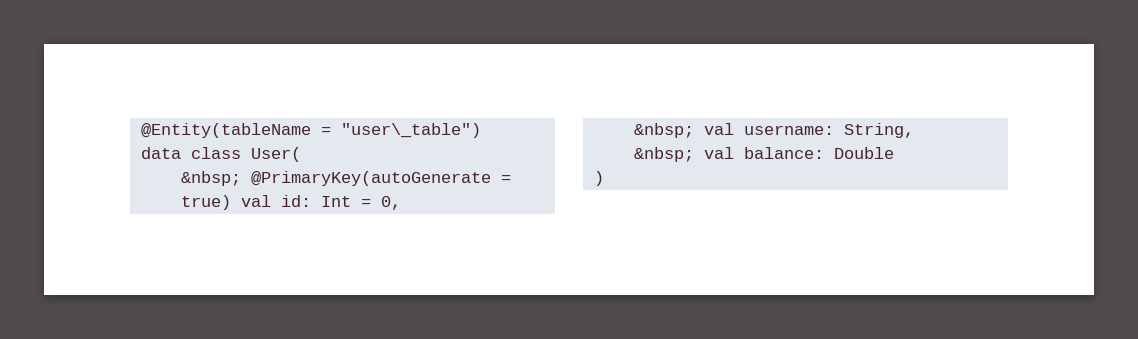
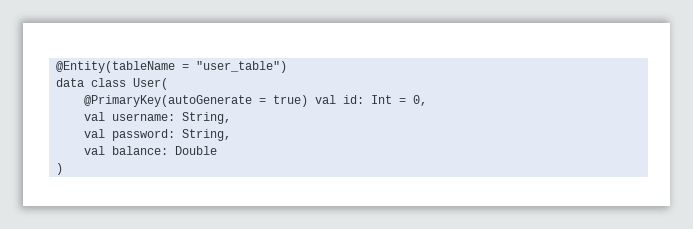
[340,123,481,138] "user\_table") -> [195,61,287,73] "user_table")
[180,171,241,186] &nbsp; -> (168, 84) none
[633,123,694,138] &nbsp; -> (427, 100) none
[633,147,694,162] &nbsp; -> [83,129,231,141] val password: String, //

